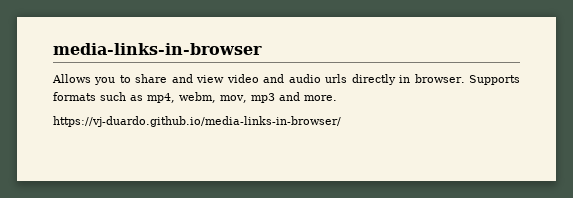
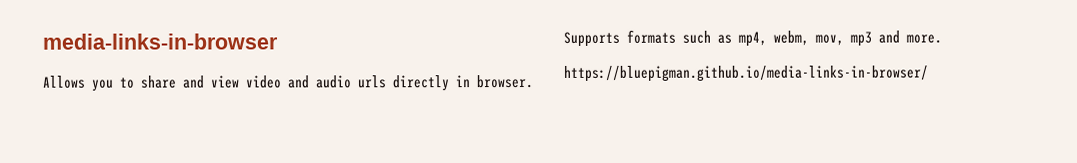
[53,116,341,127] https://vj-duardo.github.io/media-links-in-browser/ -> [563,65,929,82] https://bluepigman.github.io/media-links-in-browser/

